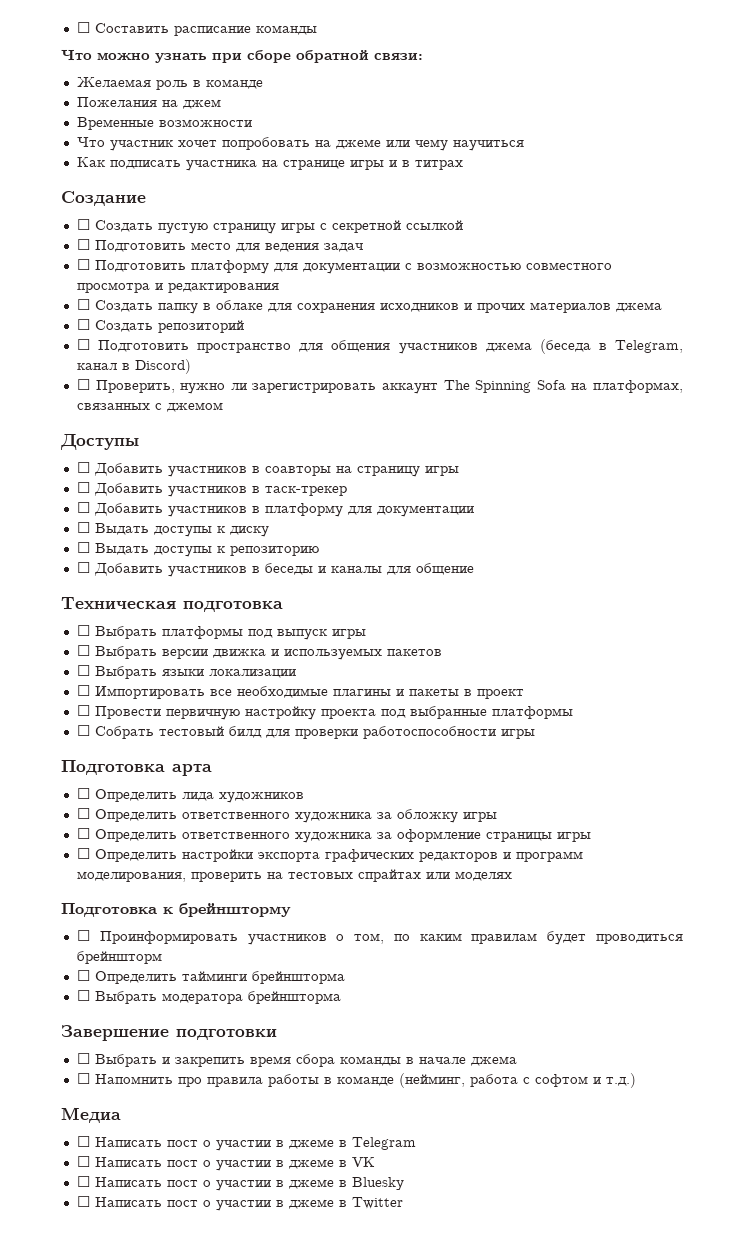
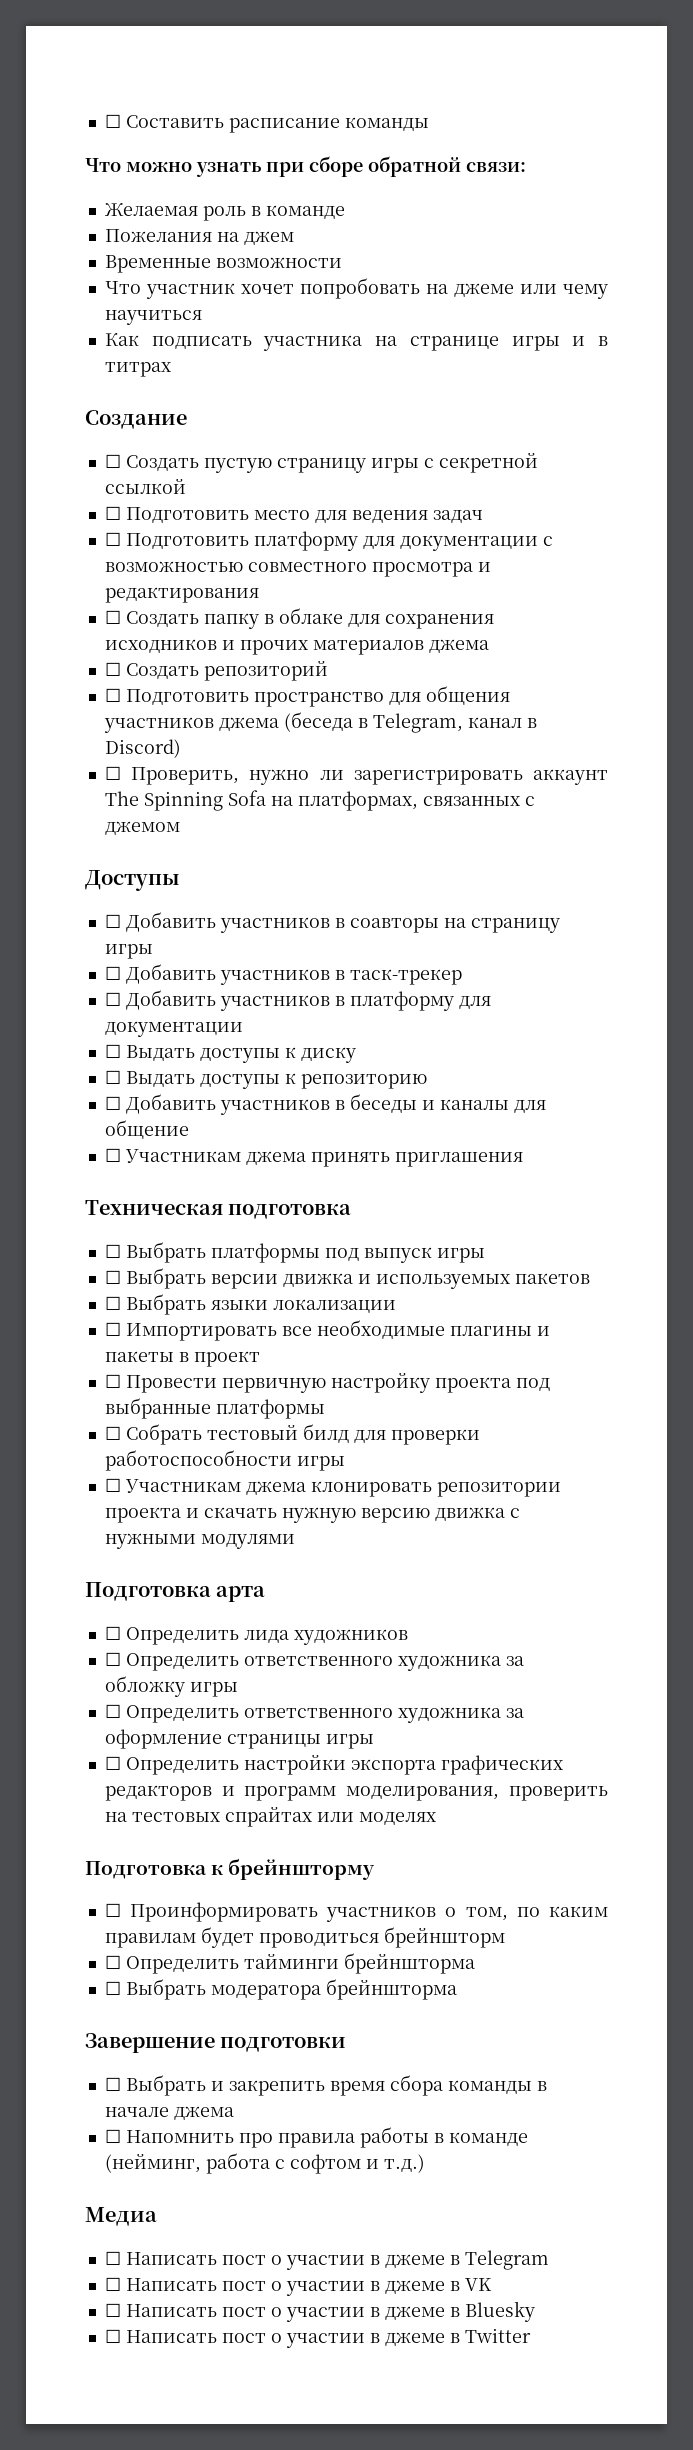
(474, 569) none -> [104,1148,523,1167] // ☐ Участникам джема принять приглашения
(535, 734) none -> [104,1478,561,1497] [104,1507,520,1523] [104,1533,295,1549] // ☐ Участникам джема клонировать репозитории проекта и скачать нужную версию движка с нужными модулями

